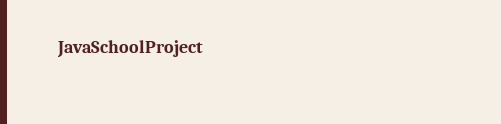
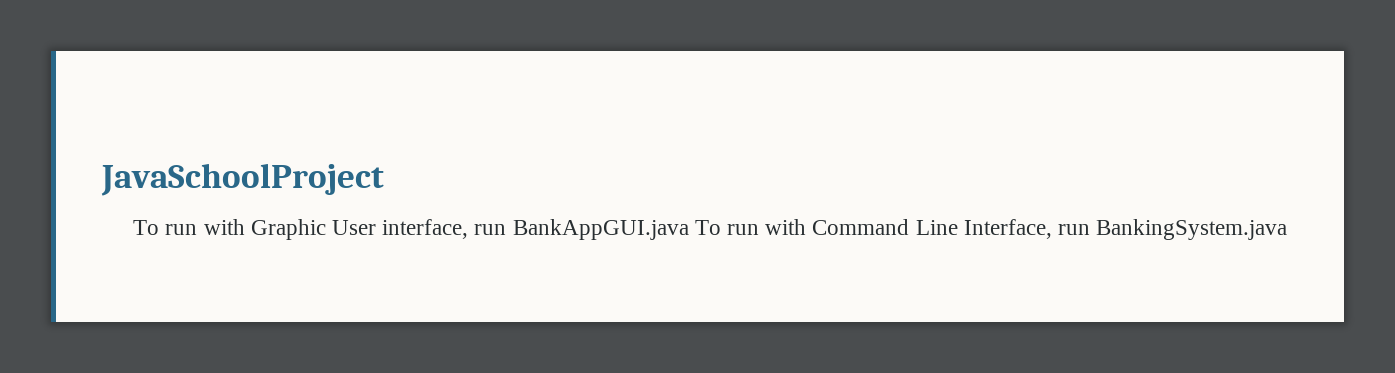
(203, 49) none -> [133,219,1288,240] // To run with Graphic User interface, run BankAppGUI.java To run with Command Line Interface, run BankingSystem.java

